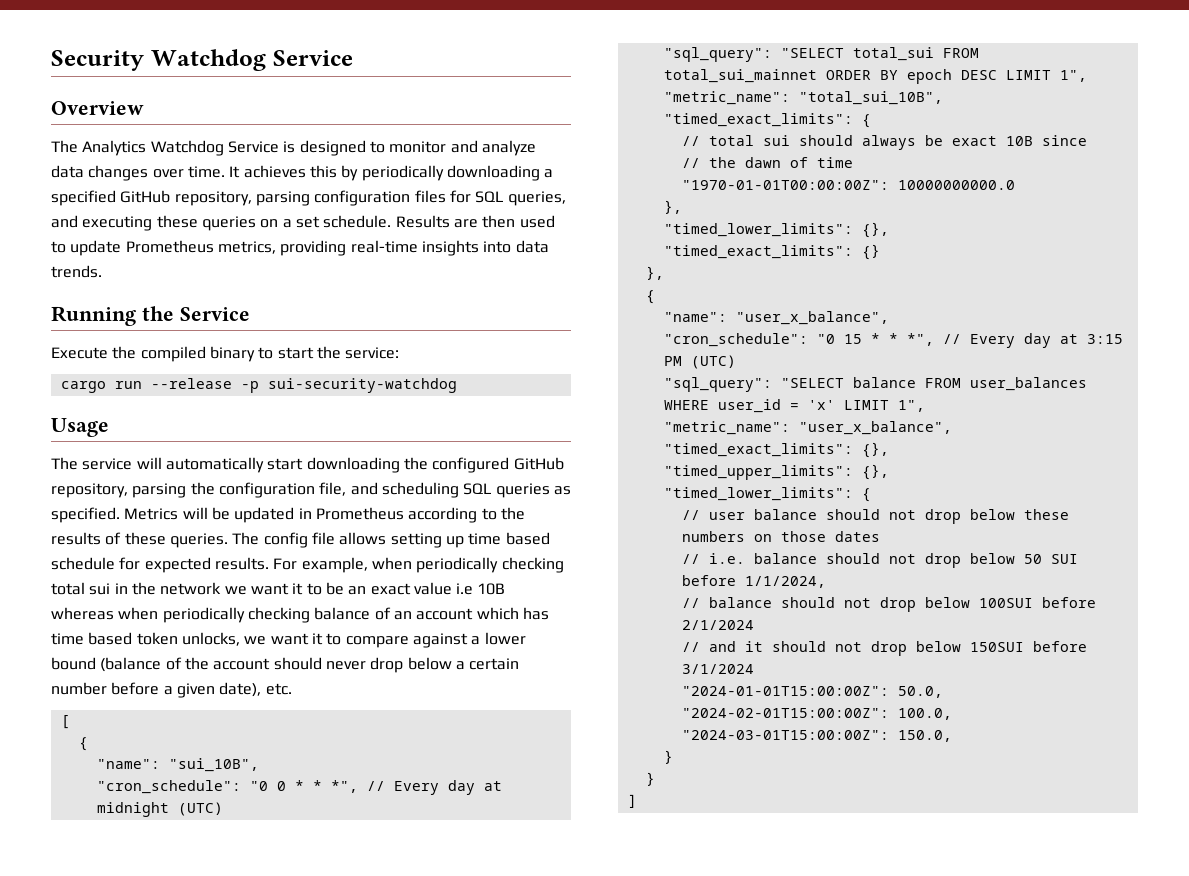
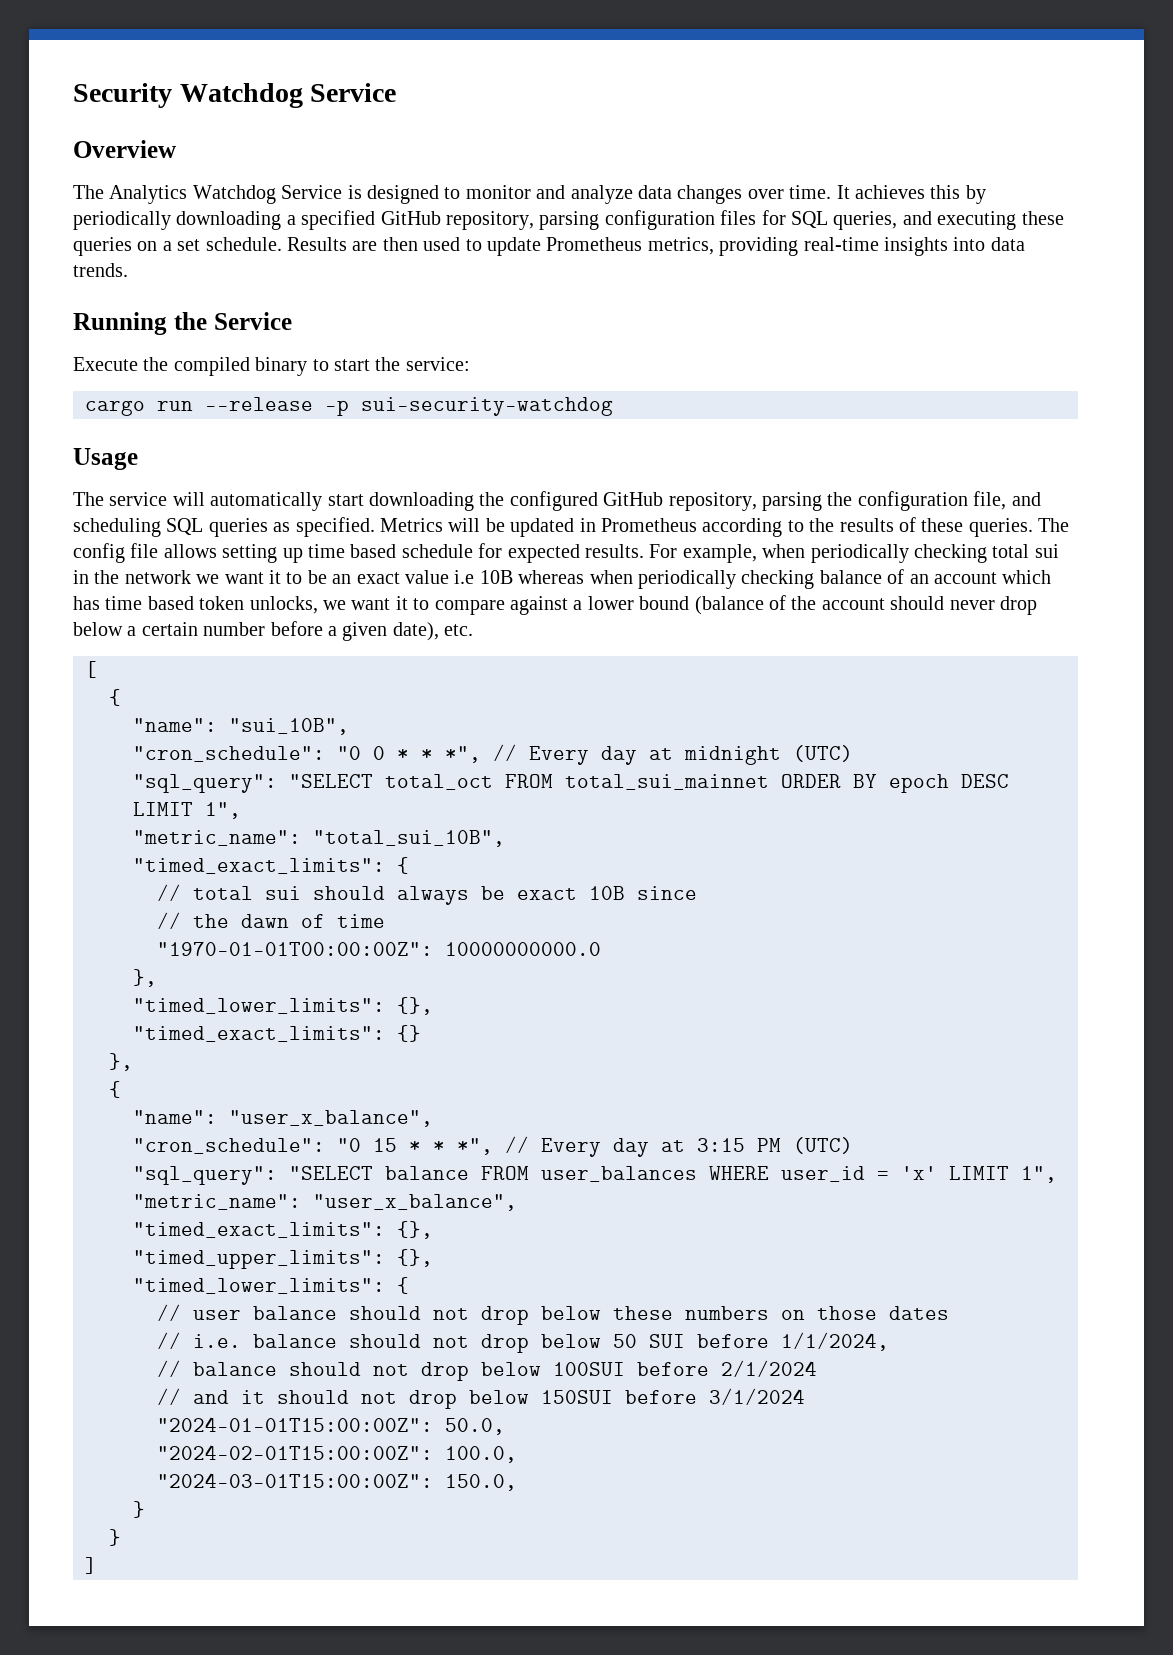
[852,47,934,61] total_sui -> [385,774,493,790] total_oct

